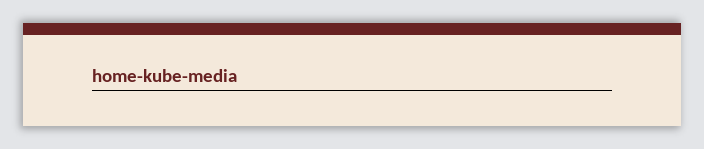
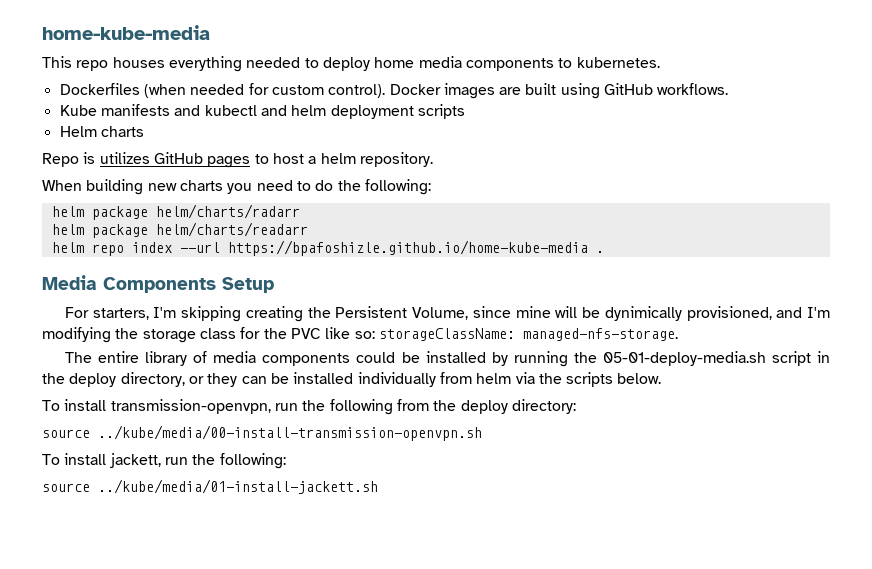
(237, 75) none -> [42,56,660,72] [59,83,729,99] [59,104,465,119] [59,126,144,137] [42,152,433,168] [42,179,431,195] [51,204,300,220] [51,222,308,238] [51,240,604,256] [42,275,274,293] [65,306,831,322] [42,327,678,343] [65,351,830,367] [42,372,662,387] [42,399,576,415] [42,425,482,441] [42,453,286,469] [42,479,378,494] // This repo houses everything needed to deploy home media components to kubernetes. // Dockerfiles (when needed for custom control). Docker images are built using GitHub workflows. // Kube manifests and kubectl and helm deployment scripts // Helm charts // Repo is utilizes GitHub pages to host a helm repository. // When building new charts you need to do the following: // helm package helm/charts/radarr // helm package helm/charts/readarr // helm repo index --url https://bpafoshizle.github.io/home-kube-media . // Media Components Setup // For starters, I'm skipping creating the Persistent Volume, since mine will be dynimically provisioned, and I'm modifying the storage class for the PVC like so: storageClassName: managed-nfs-storage. // The entire library of media components could be installed by running the 05-01-deploy-media.sh script in the deploy directory, or they can be installed individually from helm via the scripts below. // To install transmission-openvpn, run the following from the deploy directory: // source ../kube/media/00-install-transmission-openvpn.sh // To install jackett, run the following: // source ../kube/media/01-install-jackett.sh

